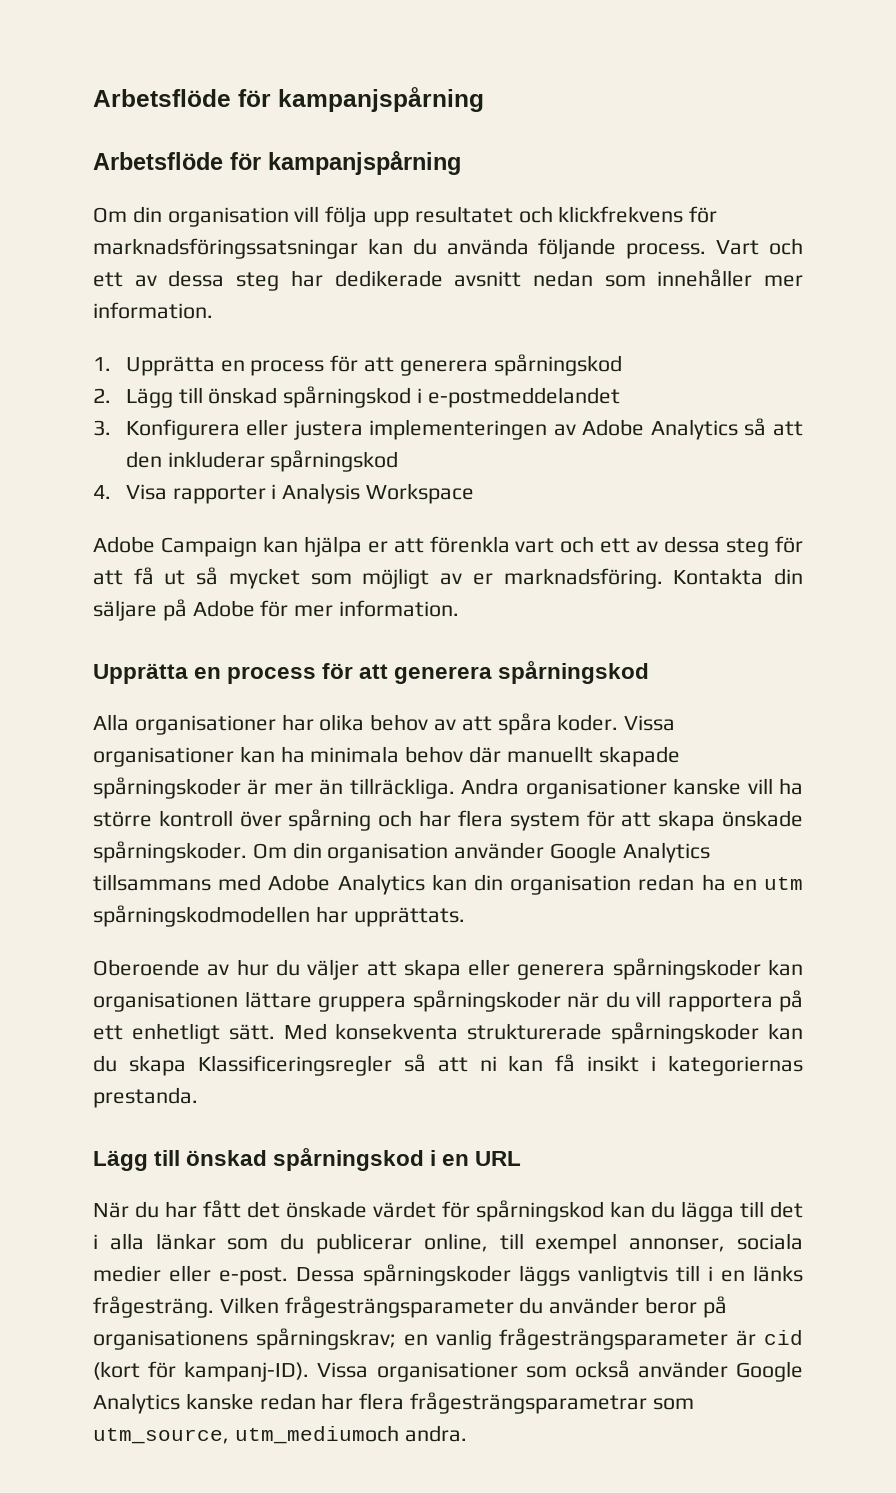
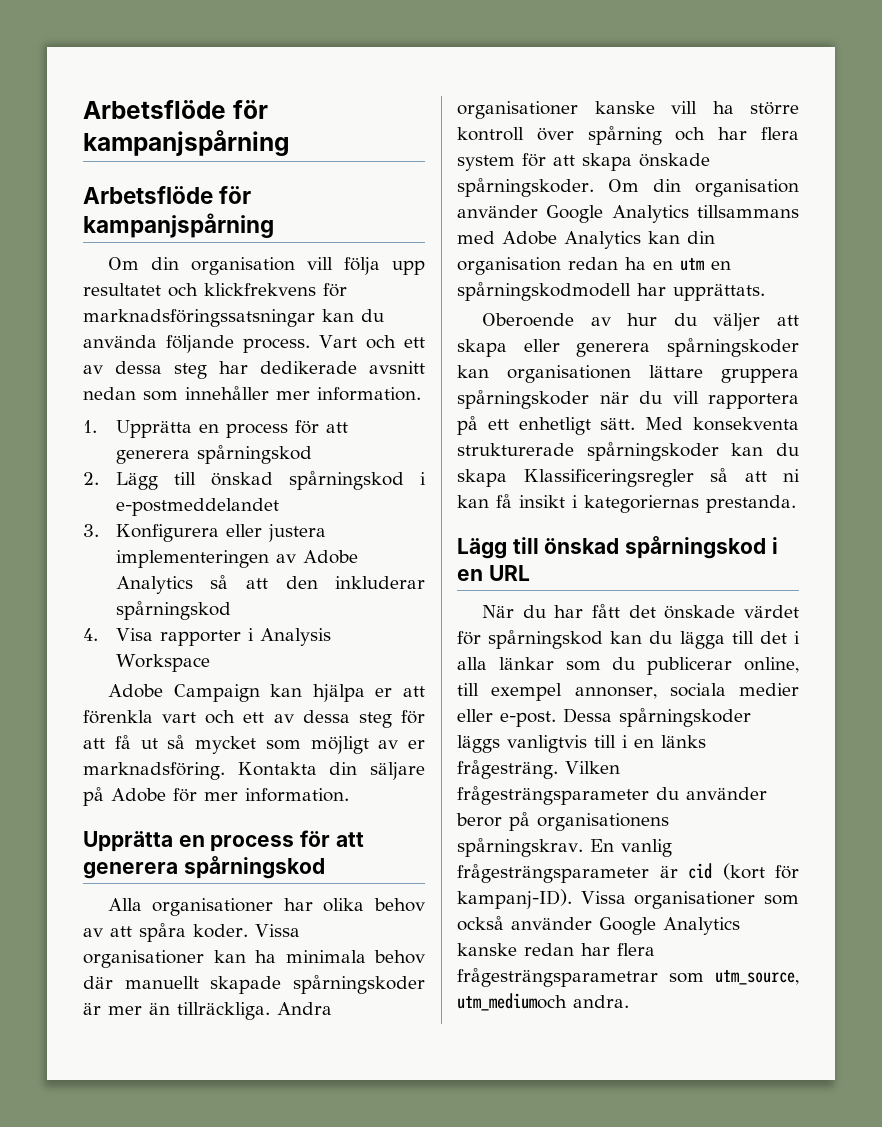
[93,905,310,927] spårningskodmodellen -> [711,261,731,270] [457,282,631,301] en spårningskodmodell
[255,1328,428,1350] spårningskrav; en -> [457,838,614,857] spårningskrav. En

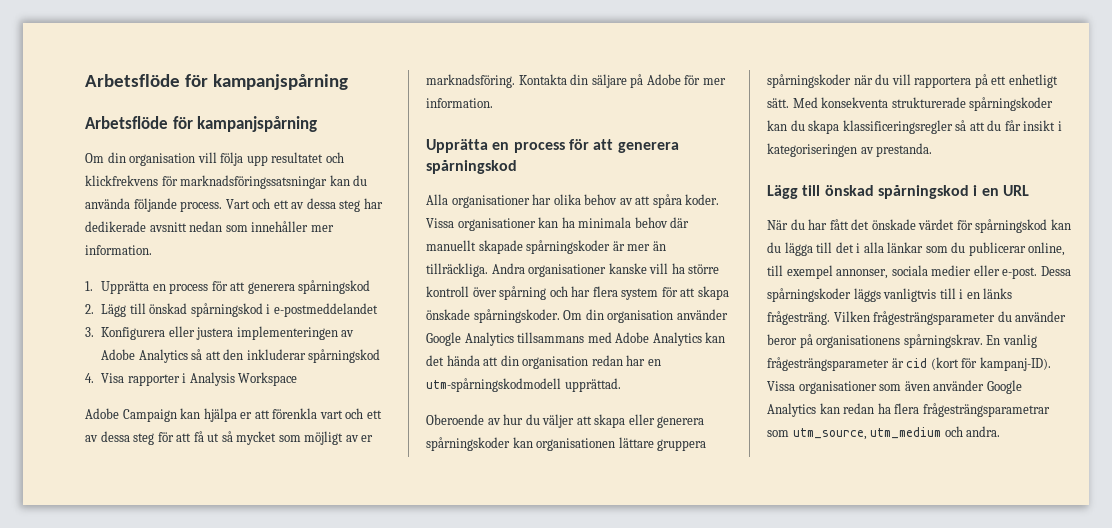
[687,231,715,244] [457,257,731,275] [457,282,765,301] din organisation redan ha en utm en spårningskodmodell har upprättats. -> [426,355,661,369] [426,378,621,392] det hända att din organisation redan har en utm-spårningskodmodell upprättad.
[523,468,800,487] [457,494,699,513] Klassificeringsregler så att ni kan få insikt i kategoriernas -> [842,120,1062,134] [767,143,874,157] klassificeringsregler så att du får insikt i kategoriseringen av
[457,916,740,935] [457,943,610,956] också använder Google Analytics kanske redan har -> [904,380,1022,394] [767,403,891,417] även använder Google Analytics kan redan ha
[457,993,567,1011] utm_mediumoch -> [870,426,963,439] utm_medium och

